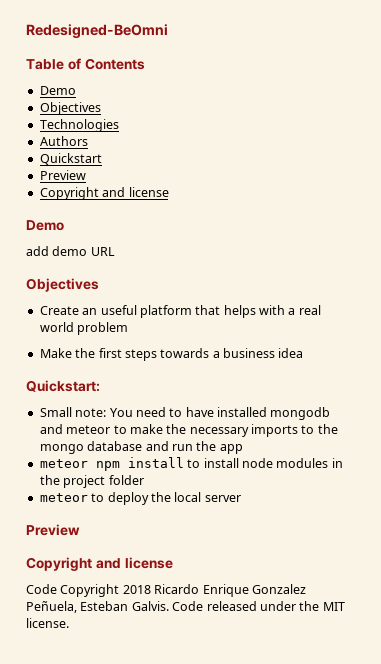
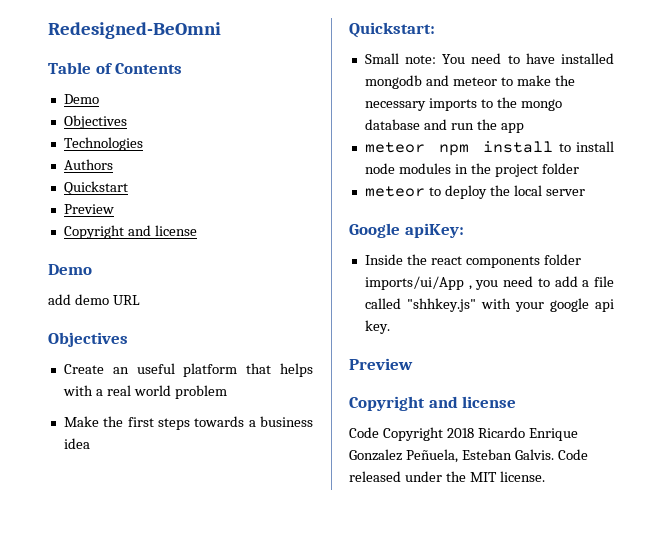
(241, 498) none -> [349,223,464,238] [364,254,581,268] [364,276,614,290] [364,298,614,312] [364,320,390,334] // Google apiKey: // Inside the react components folder imports/ui/App , you need to add a file called "shhkey.js" with your google api key.

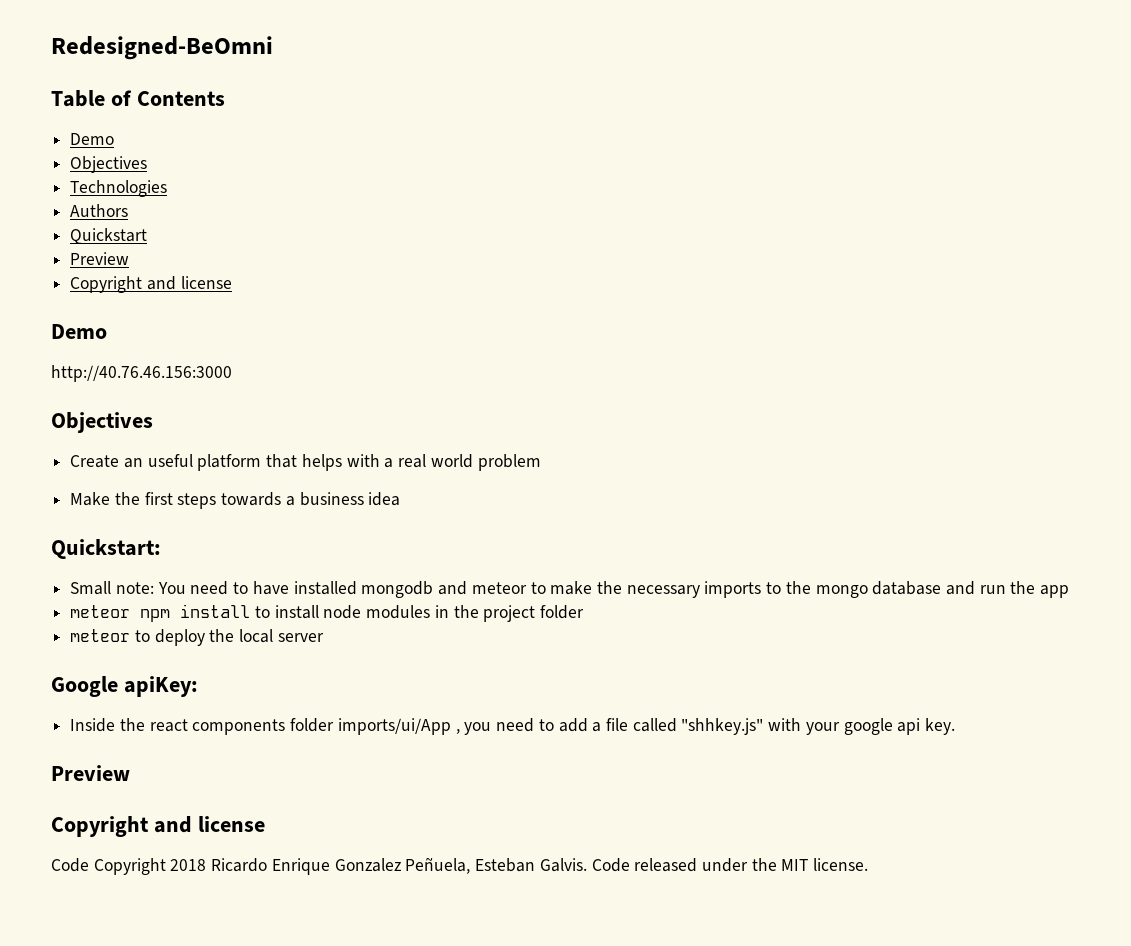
[48,294,140,305] add demo URL -> [51,365,232,382] http://40.76.46.156:3000

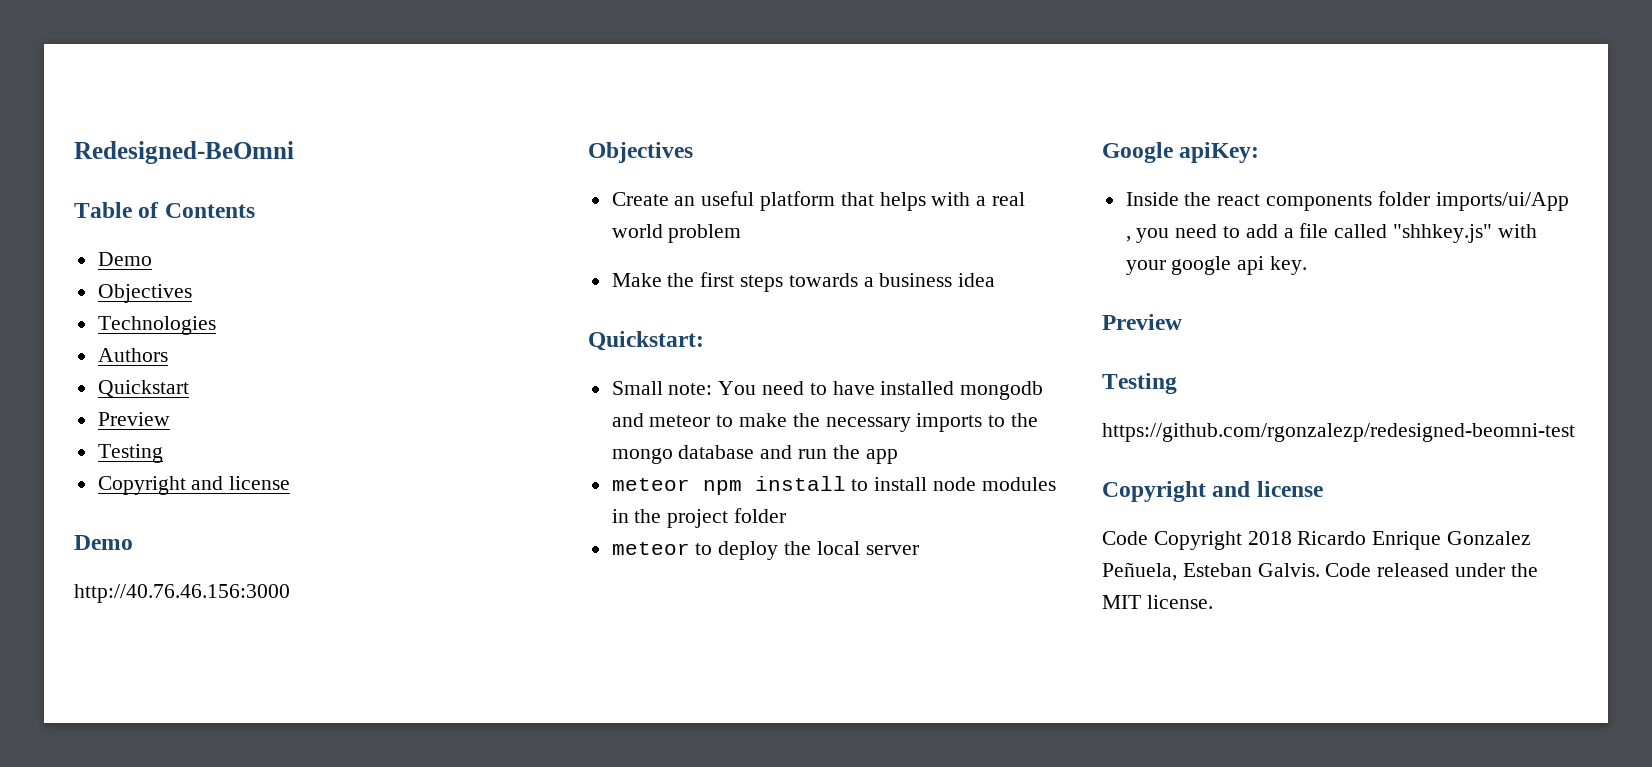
(130, 258) none -> [97,444,163,463] // Testing
(130, 773) none -> [1102,373,1177,394] [1102,423,1575,442] // Testing // https://github.com/rgonzalezp/redesigned-beomni-test

